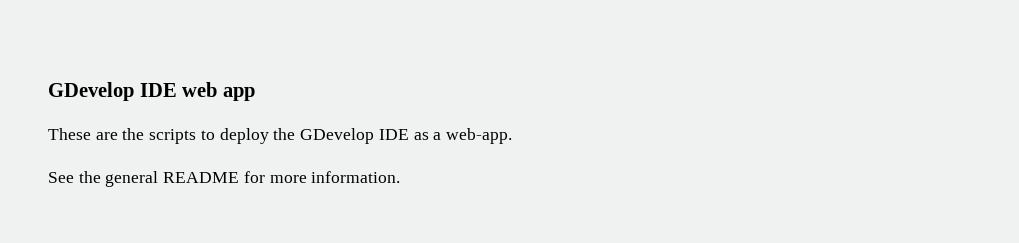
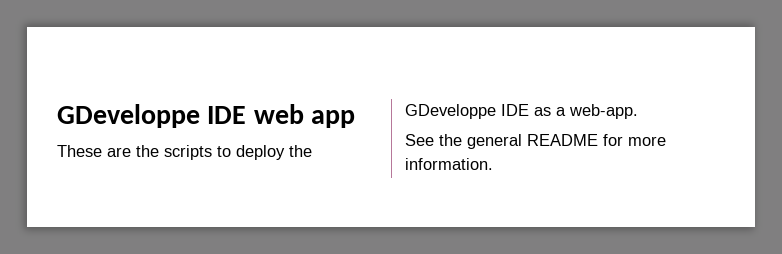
[48,82,134,101] GDevelop -> [57,104,200,128] GDeveloppe
[300,128,375,144] GDevelop -> [405,104,496,119] GDeveloppe

